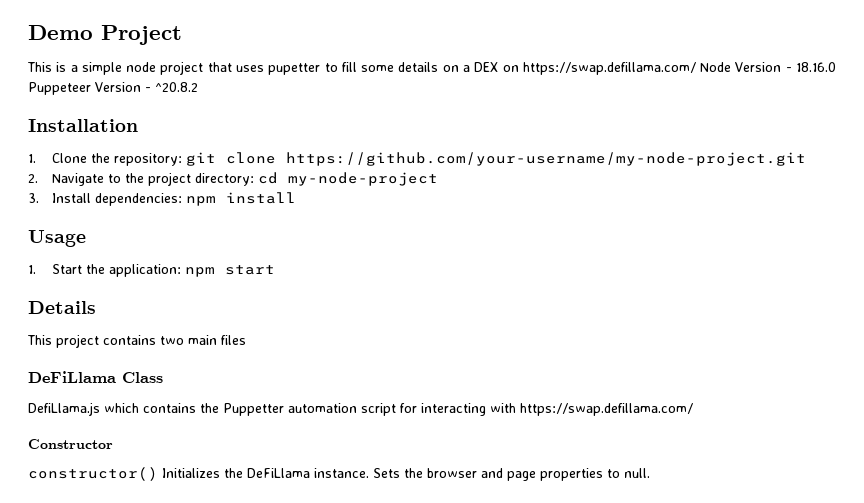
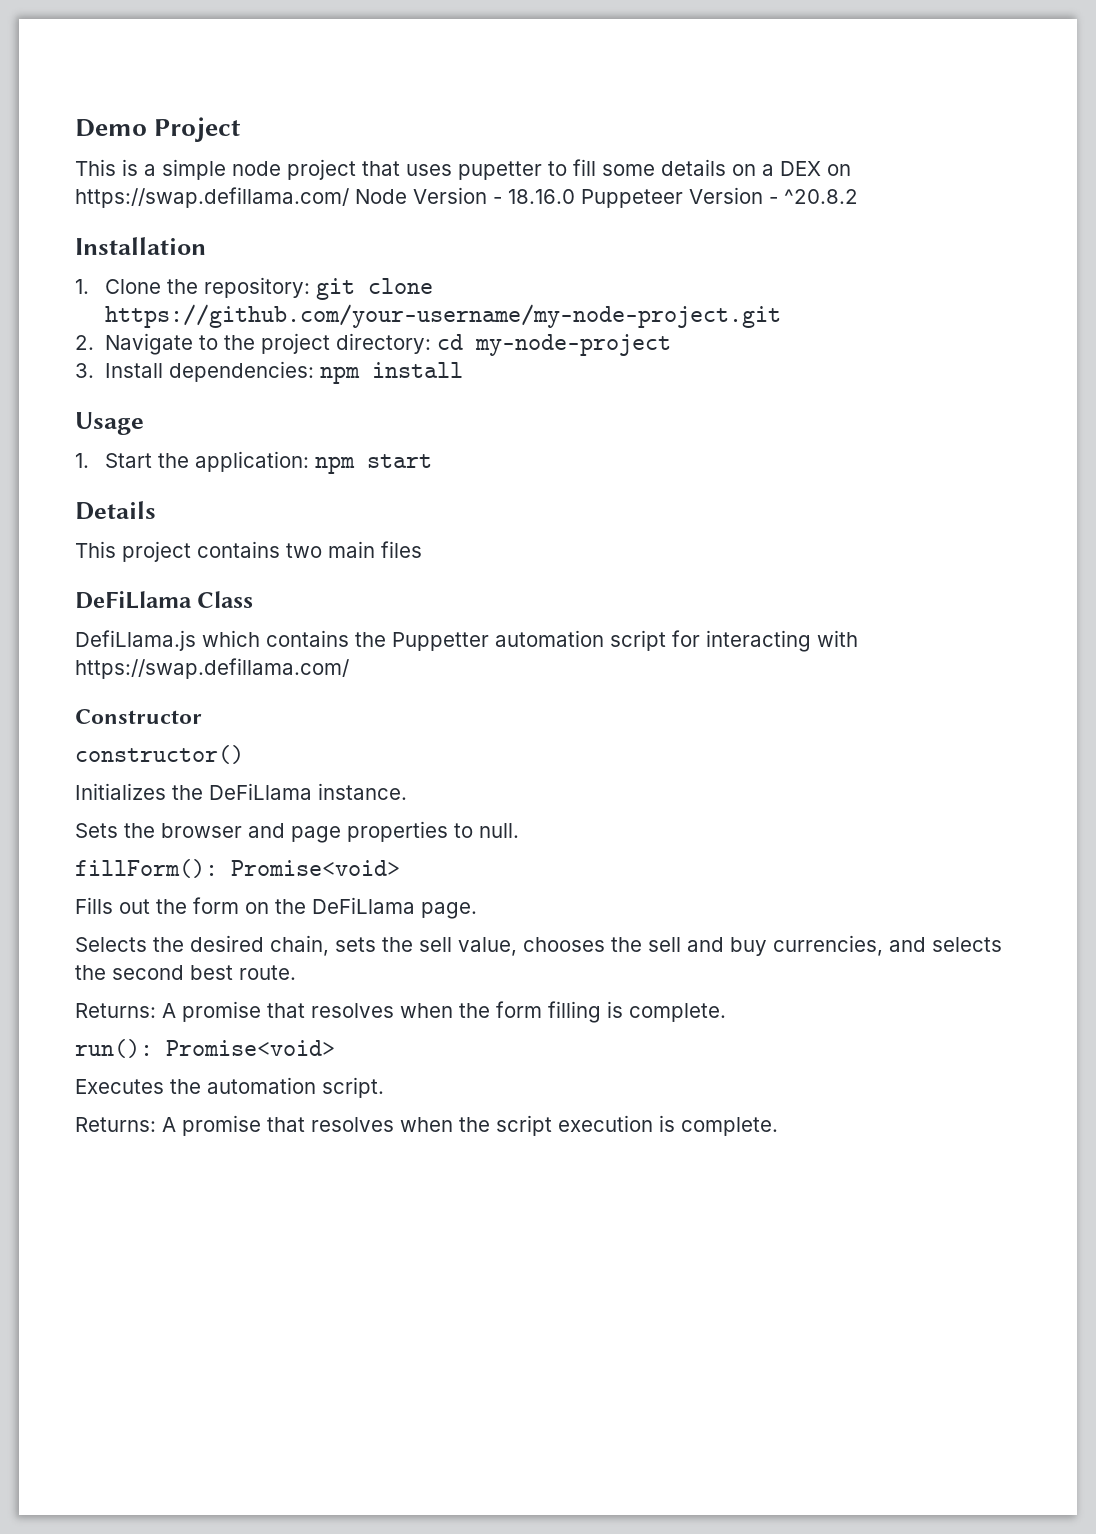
(158, 474) none -> (244, 754) //
(369, 473) none -> (407, 791) //
(650, 473) none -> [75,859,400,878] [75,897,477,919] [75,935,1002,956] [75,965,296,980] [75,1001,726,1023] [75,1039,335,1058] [75,1077,384,1098] [75,1115,778,1136] // fillForm(): Promise<void> // Fills out the form on the DeFiLlama page. // Selects the desired chain, sets the sell value, chooses the sell and buy currencies, and selects the second best route. // Returns: A promise that resolves when the form filling is complete. // run(): Promise<void> // Executes the automation script. // Returns: A promise that resolves when the script execution is complete.

